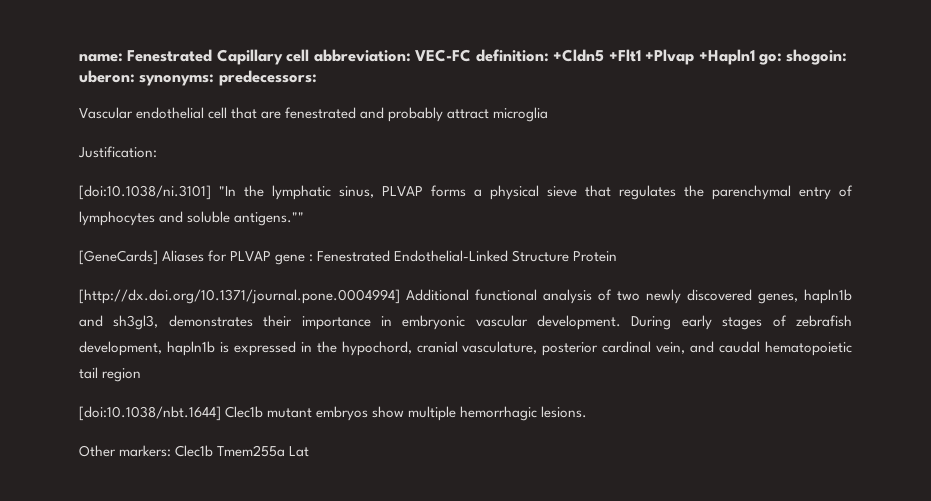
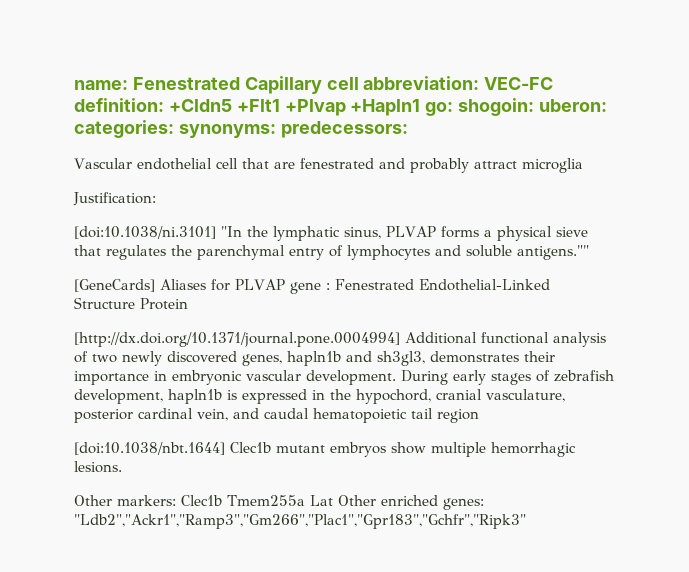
(135, 76) none -> [74,120,174,138] categories:
(310, 451) none -> [338,495,484,510] [74,514,526,529] Other enriched genes: "Ldb2","Ackr1","Ramp3","Gm266","Plac1","Gpr183","Gchfr","Ripk3"

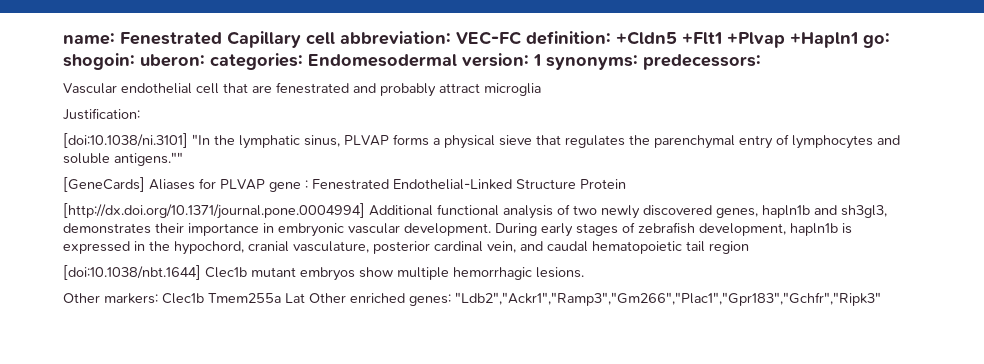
(174, 129) none -> [308,53,541,67] Endomesodermal version: 1

